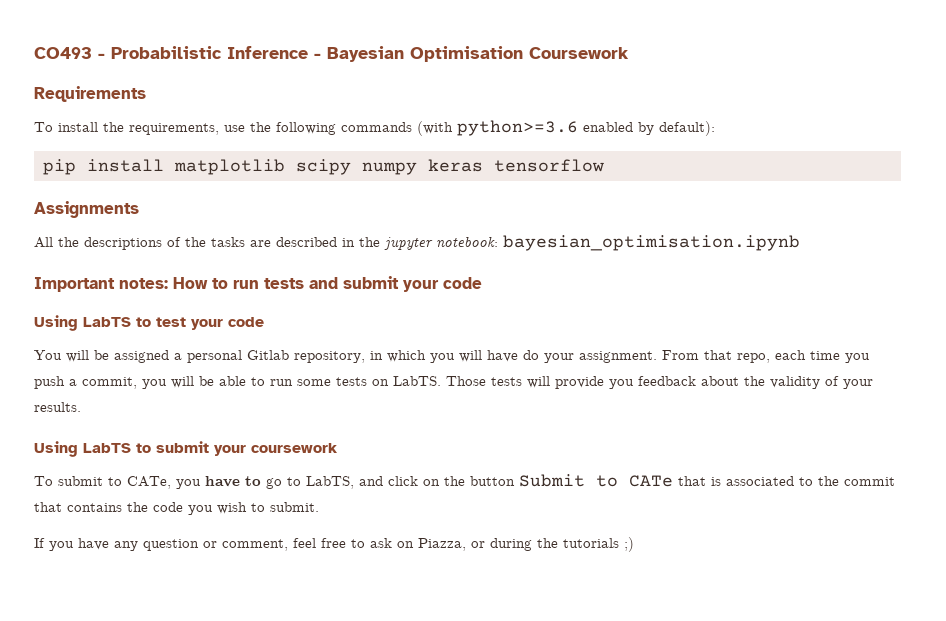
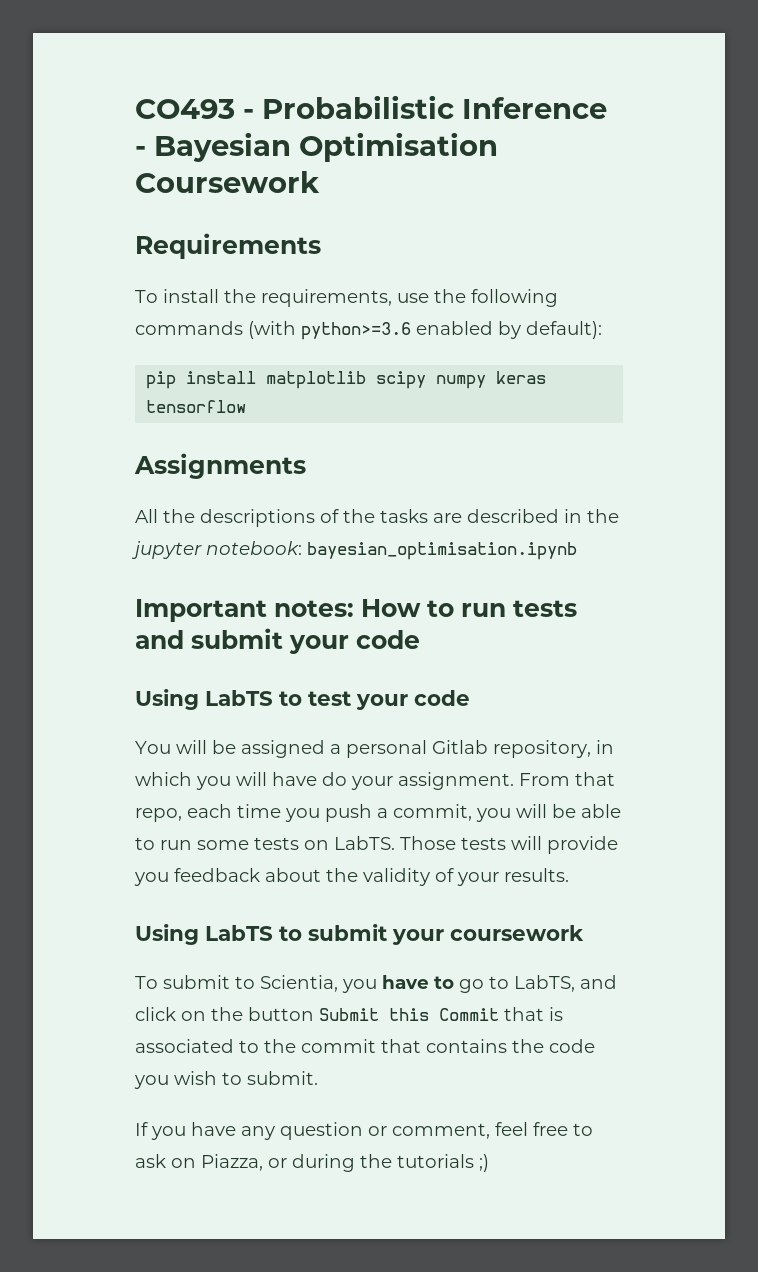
[127,476,171,489] CATe, -> [260,975,338,992] Scientia,
[596,475,673,487] to CATe -> [389,1008,499,1021] this Commit

